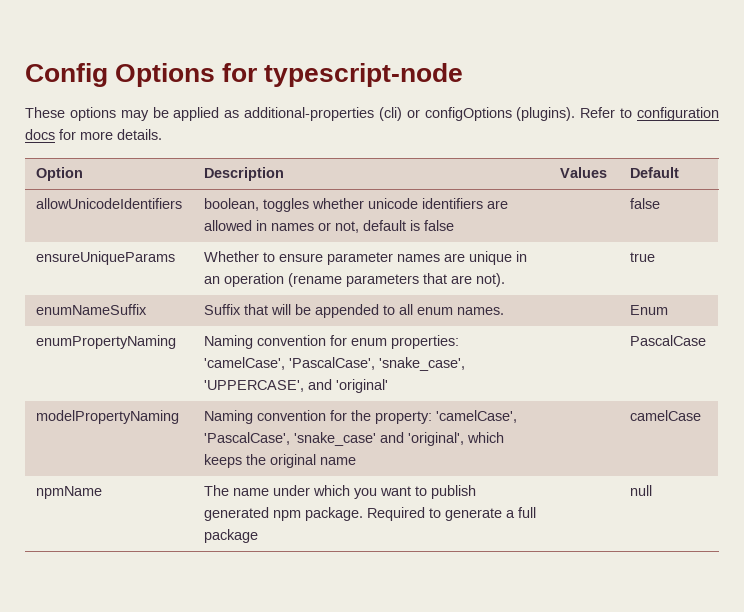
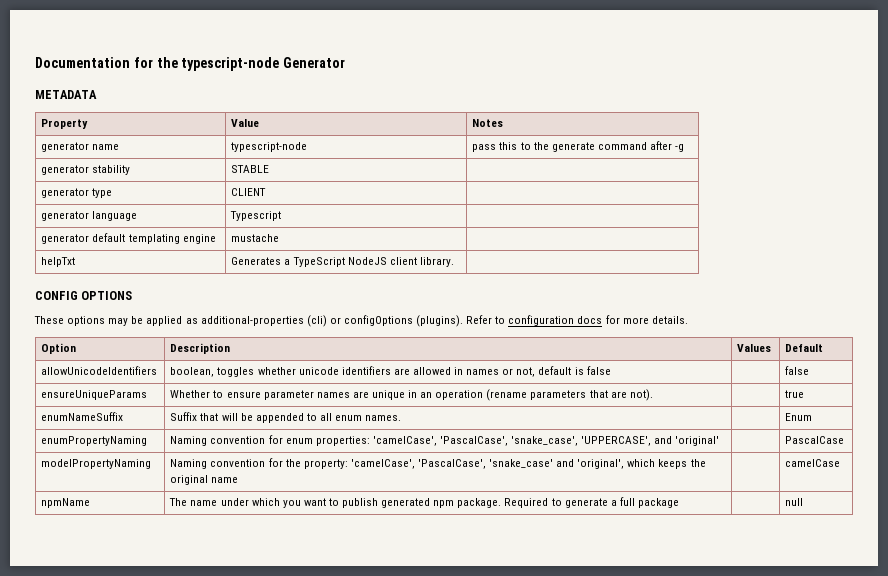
[25,63,464,87] Config Options for typescript-node -> [35,57,346,71] [35,90,97,99] [41,119,89,129] [231,119,260,127] [472,119,504,127] [41,142,120,152] [231,142,308,152] [472,141,685,152] [41,165,131,175] [231,165,270,173] [41,188,113,198] [231,188,267,196] [41,211,138,221] [230,211,282,221] [41,233,216,244] [231,234,280,242] [41,257,76,267] [231,257,454,267] [35,291,133,300] Documentation for the typescript-node Generator // METADATA // Property | Value | Notes // generator name | typescript-node | pass this to the generate command after -g // generator stability | STABLE | // generator type | CLIENT | // generator language | Typescript | // generator default templating engine | mustache | // helpTxt | Generates a TypeScript NodeJS client library. | // CONFIG OPTIONS

